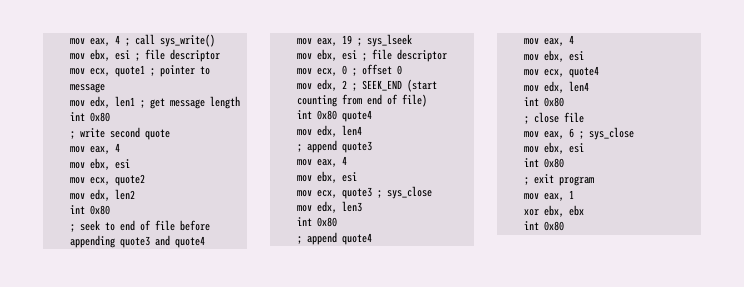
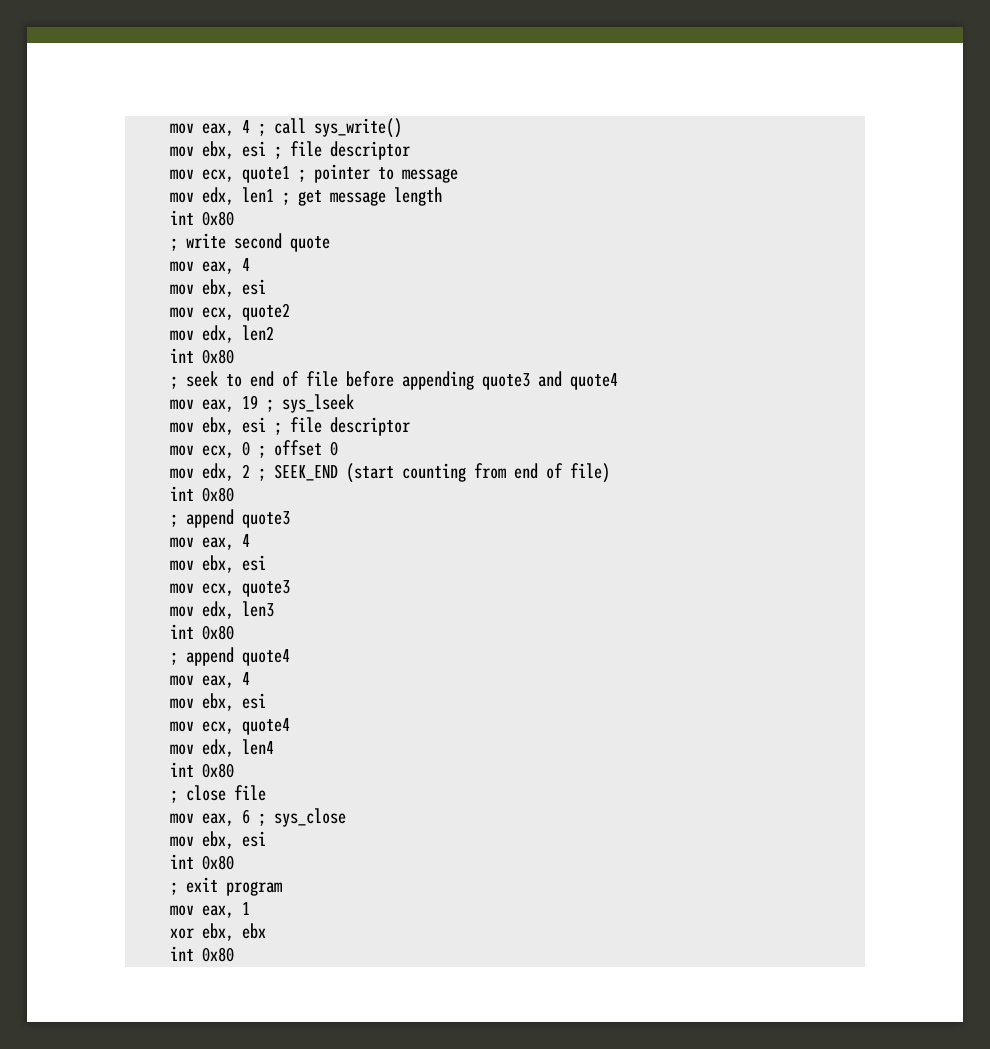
[341,110,372,122] [296,125,362,137] quote4 // mov edx, len4 -> (234, 494) none
[376,186,432,199] ; sys_close -> (290, 588) none

